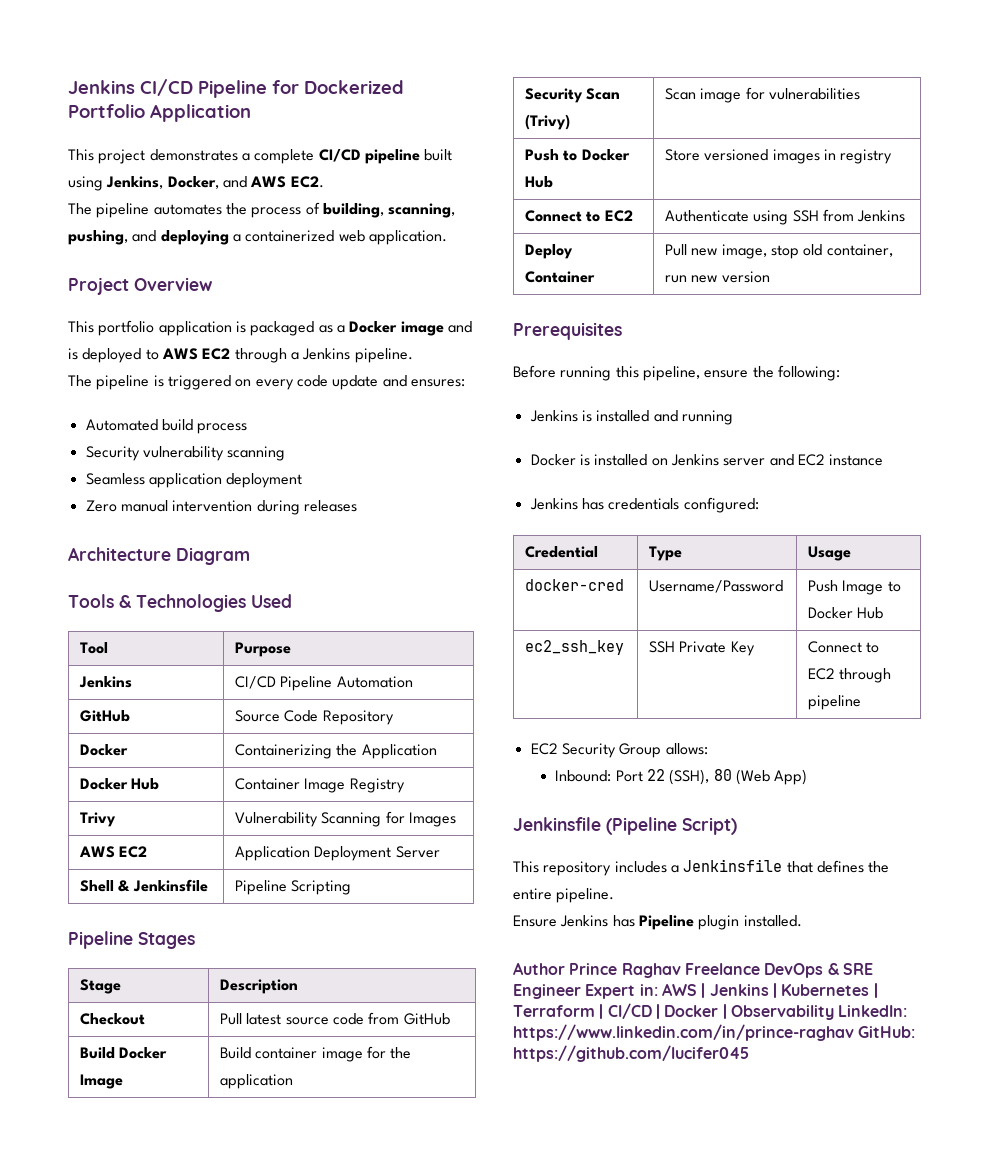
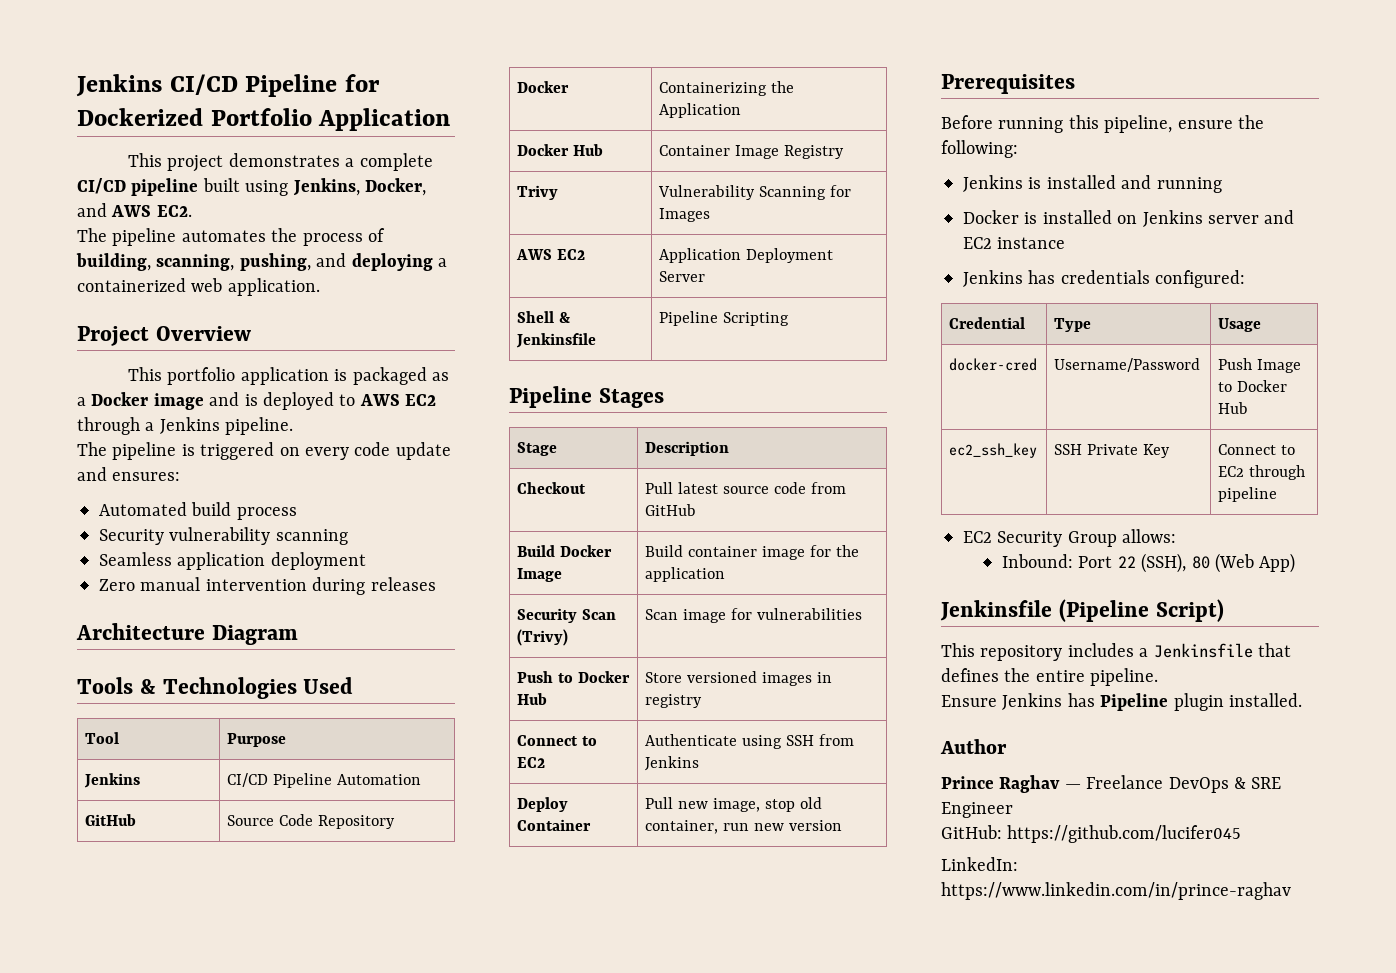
(565, 968) none -> (1007, 746) //
(681, 970) none -> [1064,784,1081,789] —
[585,983,878,999] [513,1003,908,1020] [513,1024,916,1041] [513,1045,749,1062] Expert in: AWS | Jenkins | Kubernetes | Terraform | CI/CD | Docker | Observability LinkedIn: https://www.linkedin.com/in/prince-raghav GitHub: https://github.com/lucifer045 -> [941,825,1242,843] [941,857,1018,871] [941,882,1291,900] // GitHub: https://github.com/lucifer045 // LinkedIn: https://www.linkedin.com/in/prince-raghav

